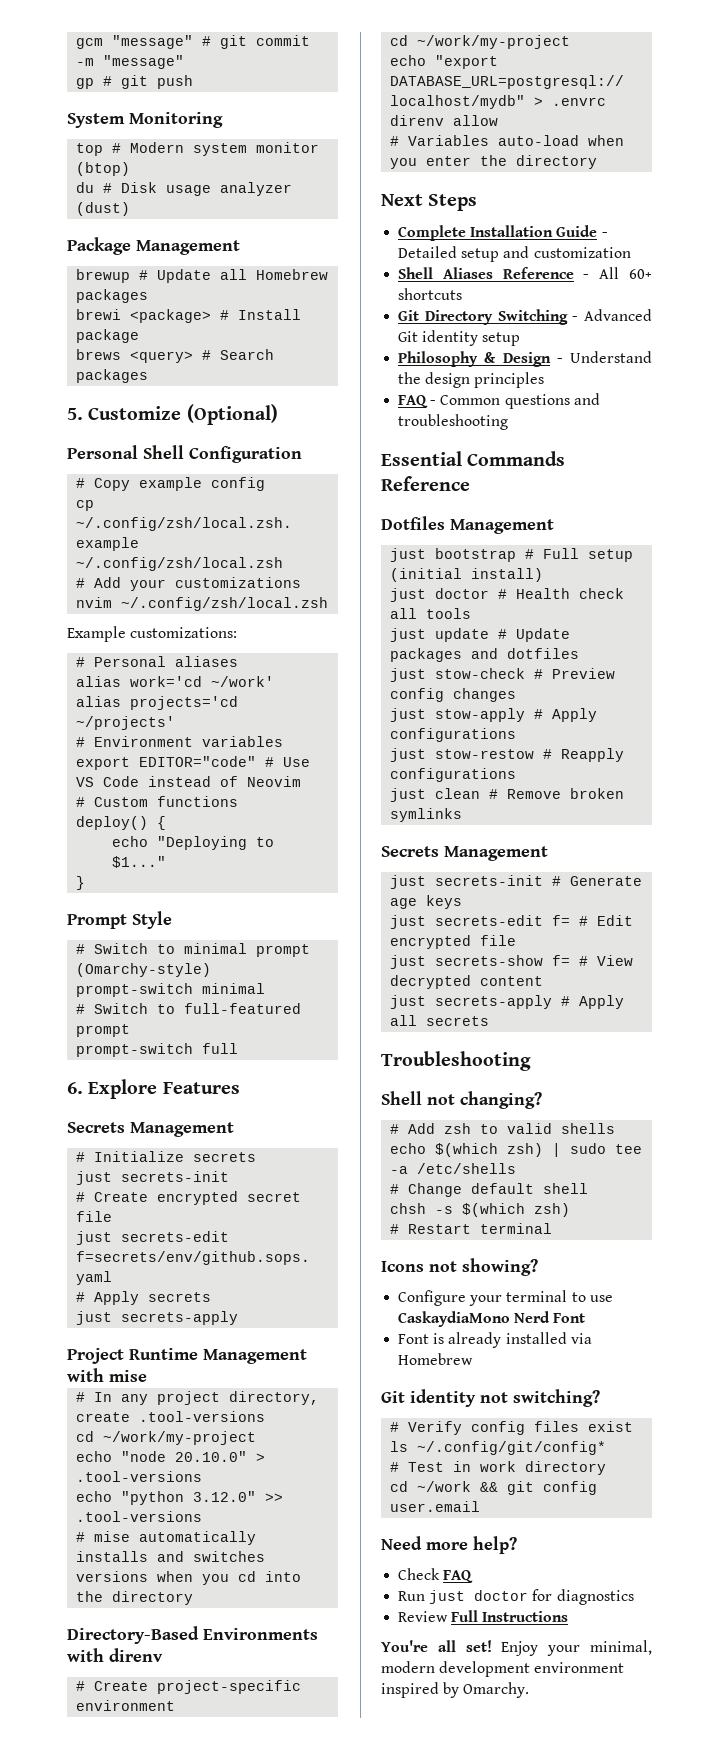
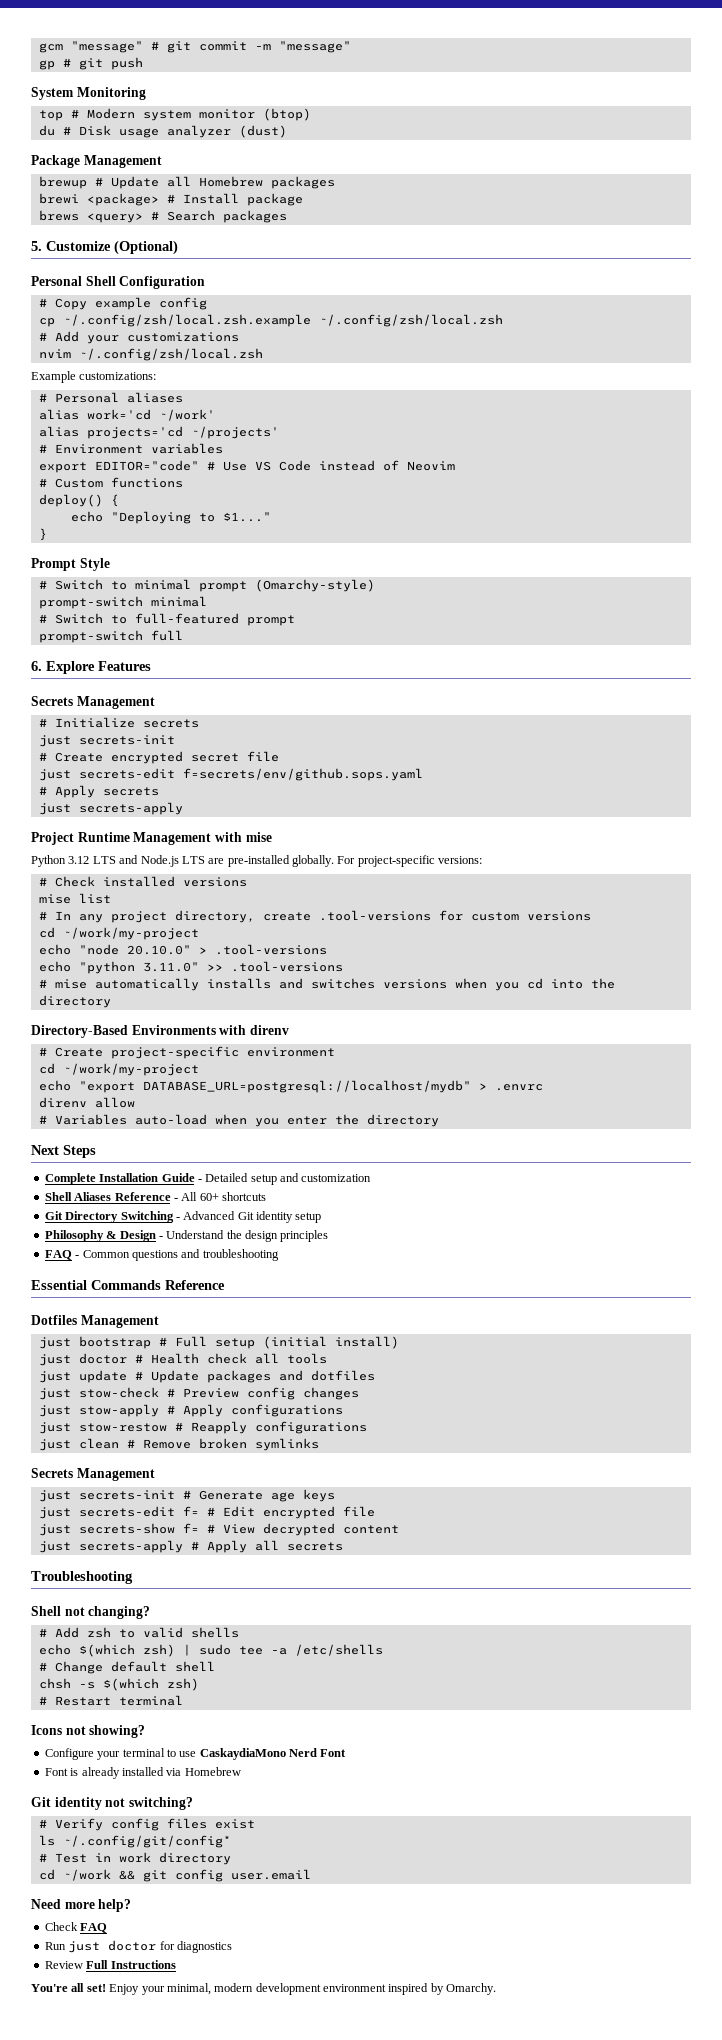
(147, 1376) none -> [31,855,483,867] [38,876,247,887] [38,893,111,904] // Python 3.12 LTS and Node.js LTS are pre-installed globally. For project-specific versions: // # Check installed versions // mise list
(266, 1416) none -> [438,910,591,921] for custom versions
[193,1491,257,1502] 3.12.0" -> [142,962,199,972] 3.11.0"

